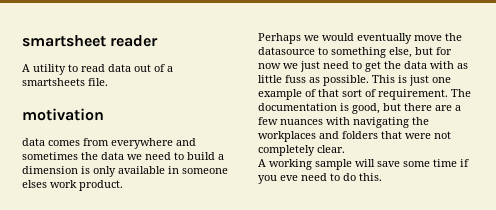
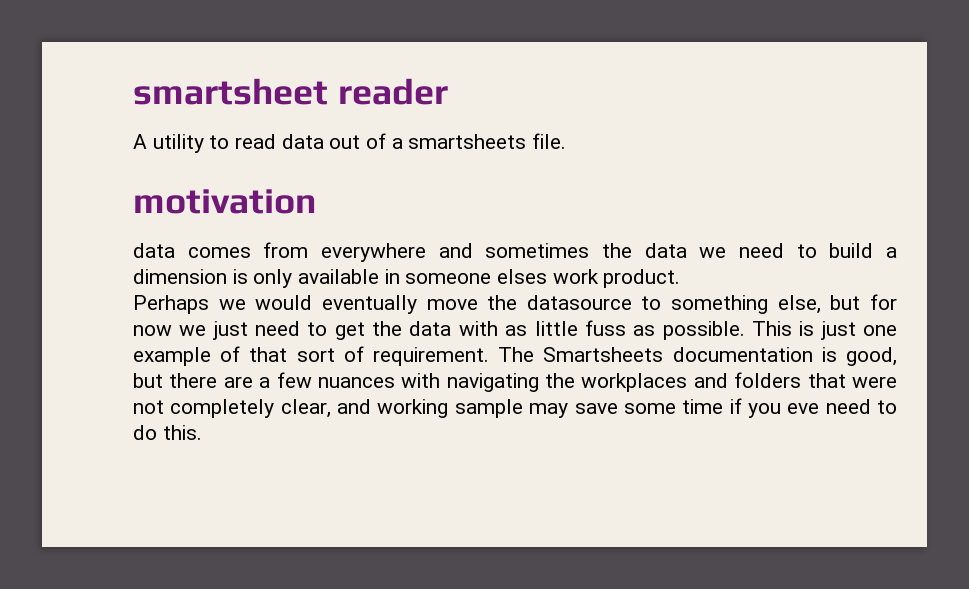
(471, 93) none -> [543,347,664,362] Smartsheets
[317,145,345,153] [258,159,266,167] clear. // A -> [280,399,372,418] clear, and
[355,159,375,167] will -> [529,403,569,418] may

